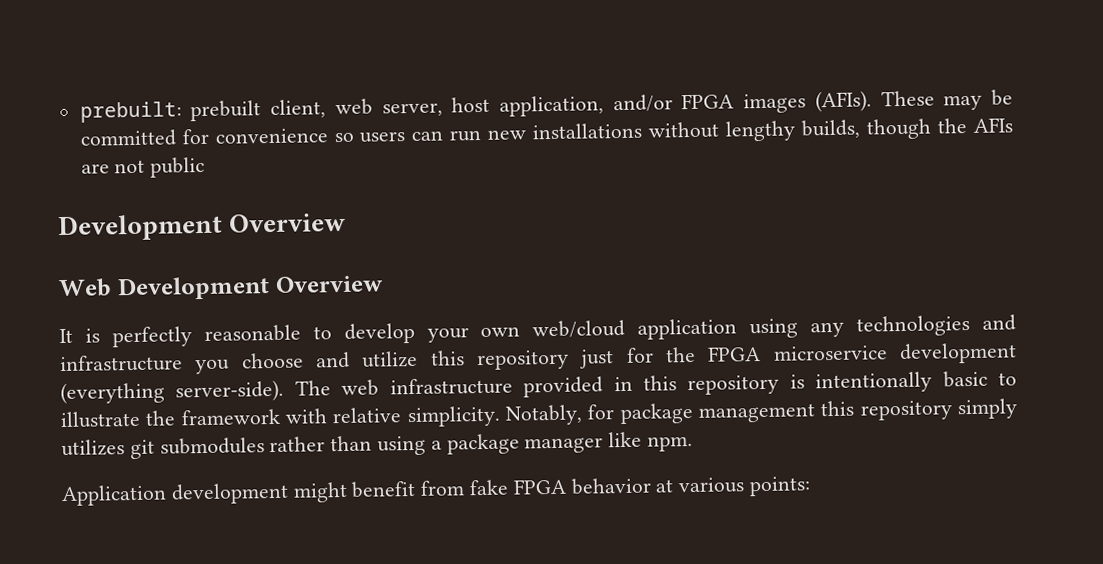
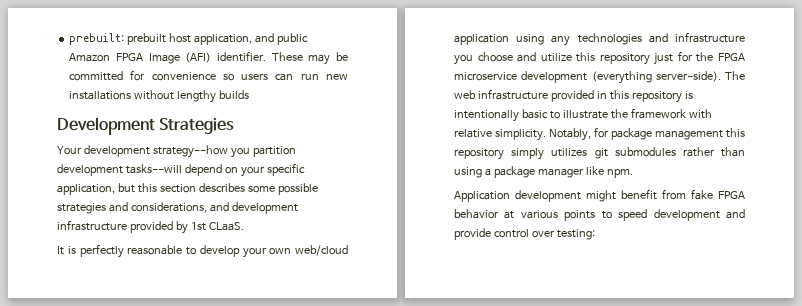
[270,90,872,119] client, web server, host application, and/or FPGA images (AFIs). -> [169,33,308,45] [69,51,266,64] host application, and public Amazon FPGA Image (AFI) identifier.
[801,117,1013,140] [80,156,206,178] [58,212,347,242] [58,275,384,301] builds, though the AFIs are not public // Development Overview // Web Development Overview -> [219,90,250,99] [57,117,235,135] [57,145,296,158] [57,163,305,177] [57,183,318,195] [57,202,298,214] [57,220,244,234] builds // Development Strategies // Your development strategy--how you partition development tasks--will depend on your specific application, but this section describes some possible strategies and considerations, and development infrastructure provided by 1st CLaaS.
[749,476,812,497] points: -> [564,209,745,221] [454,228,595,240] points to speed development and provide control over testing:

